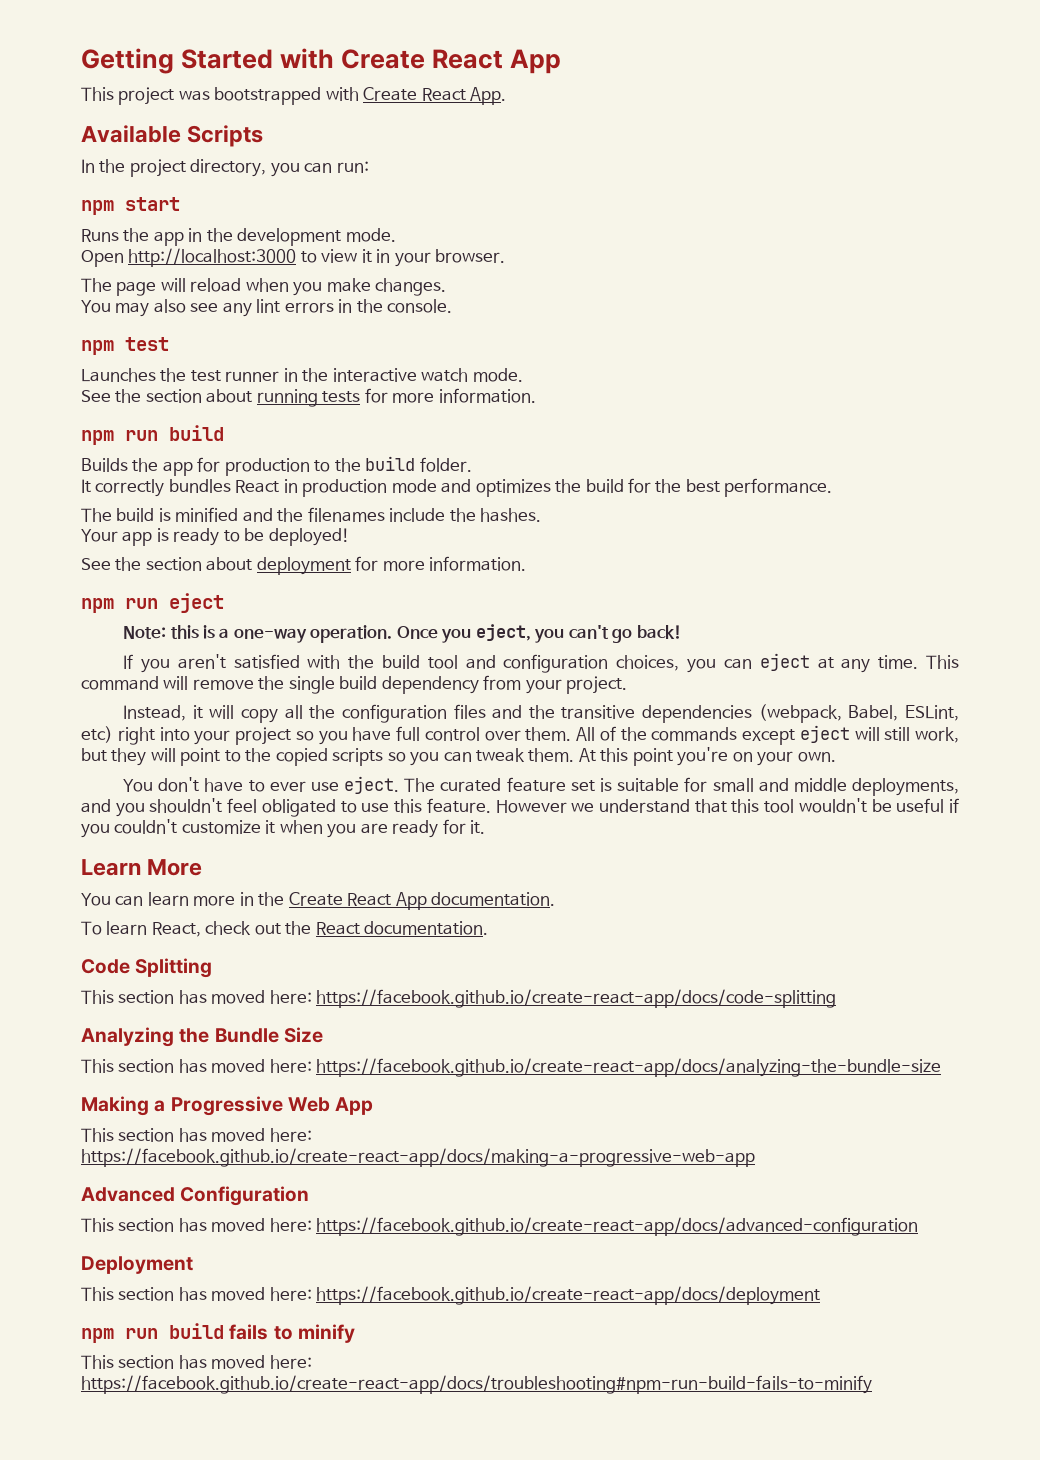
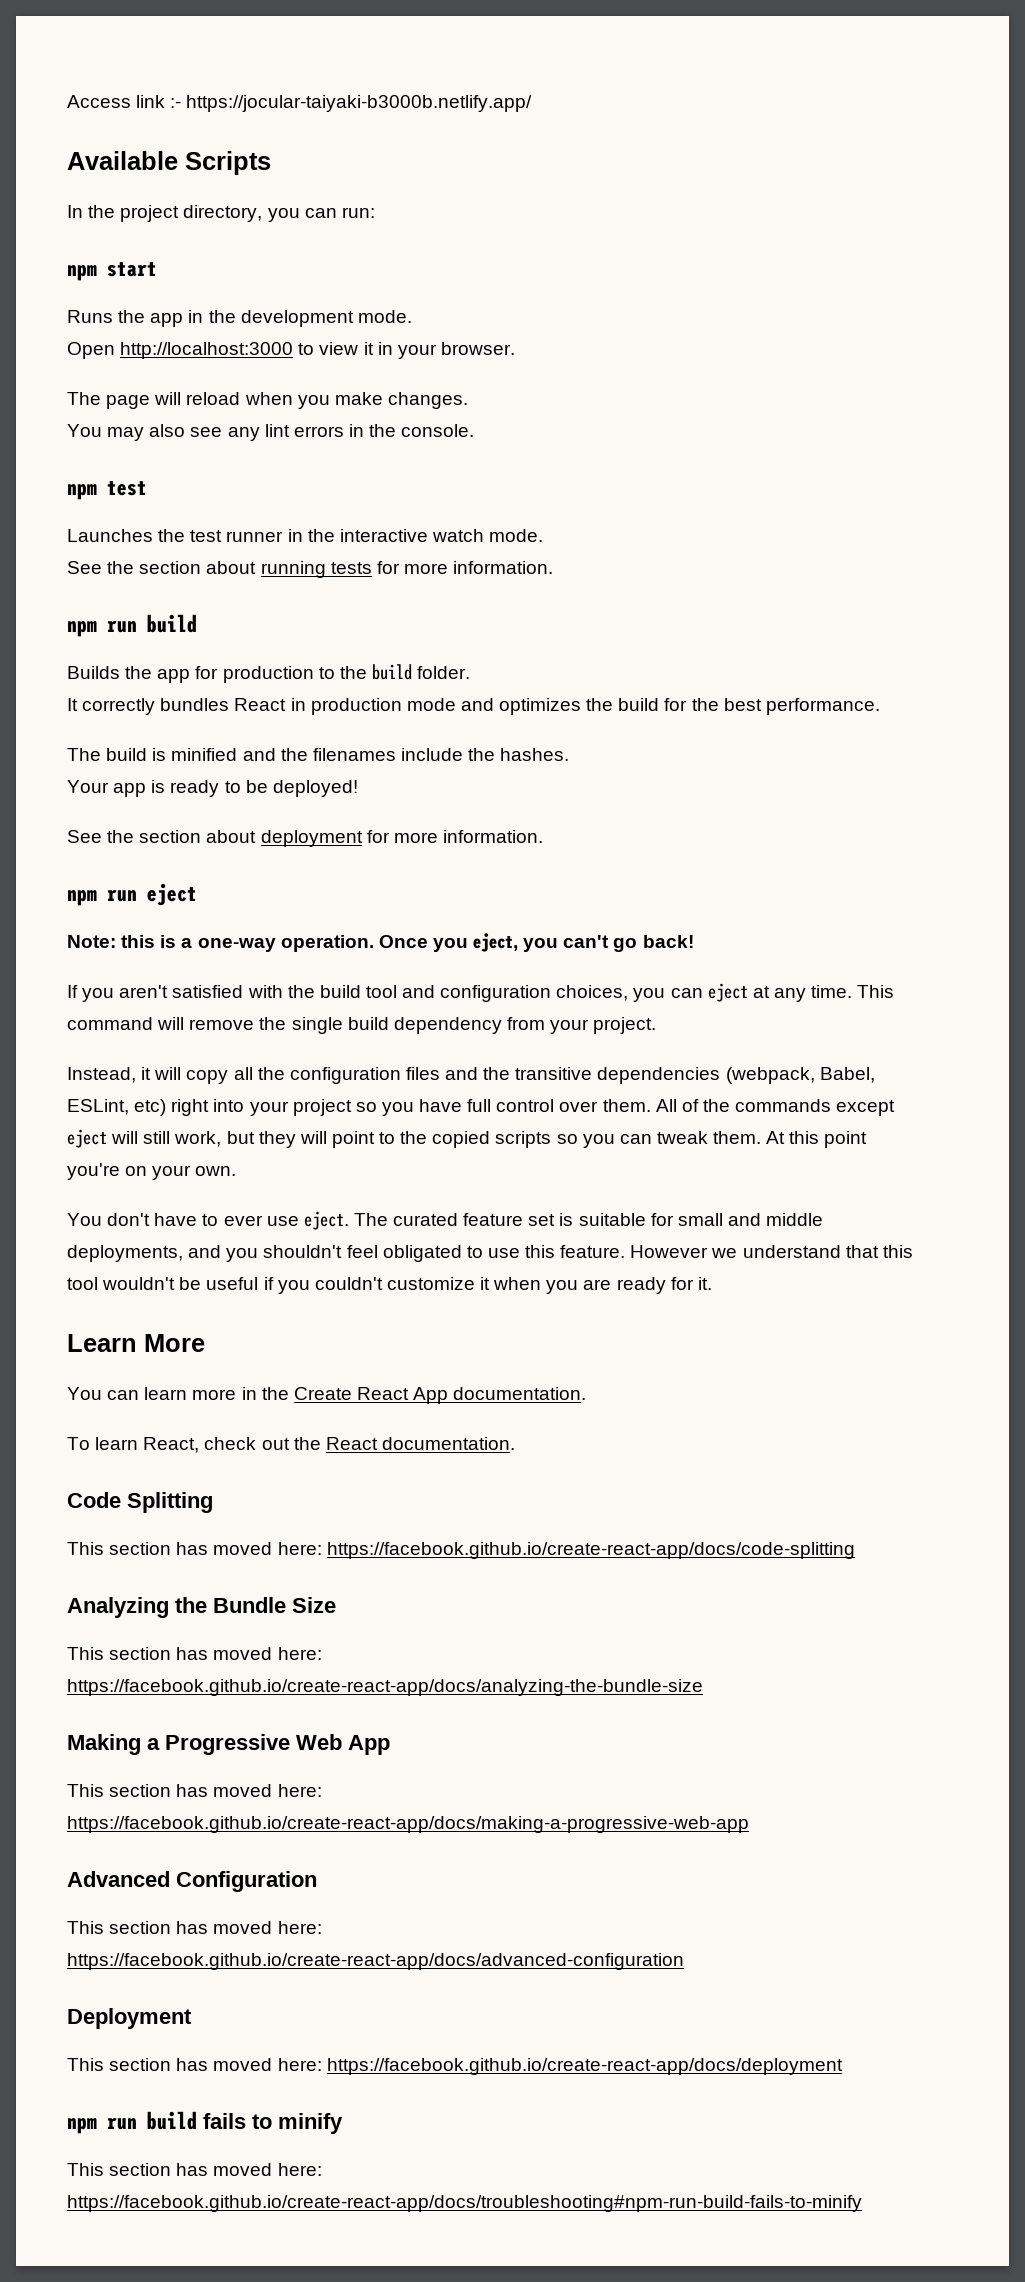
[81,48,562,74] [81,87,507,105] Getting Started with Create React App // This project was bootstrapped with Create React App. -> [67,95,533,112] Access link :- https://jocular-taiyaki-b3000b.netlify.app/

